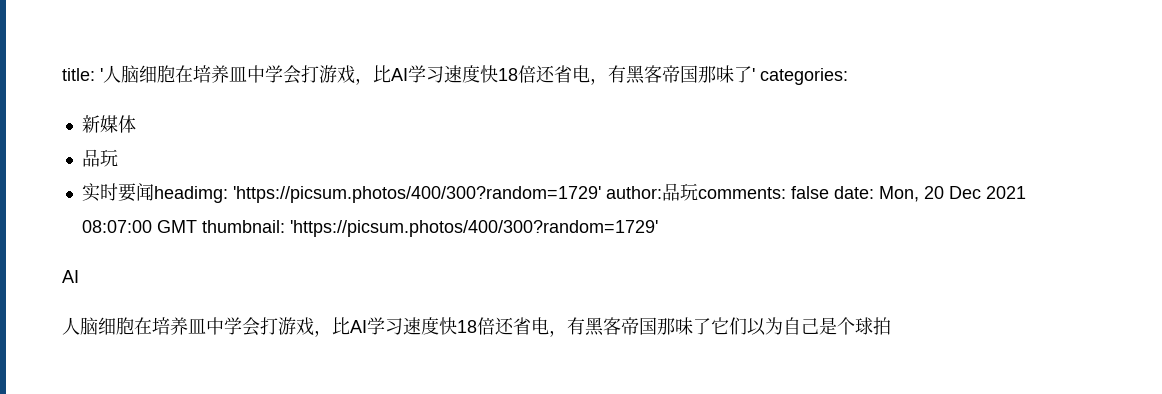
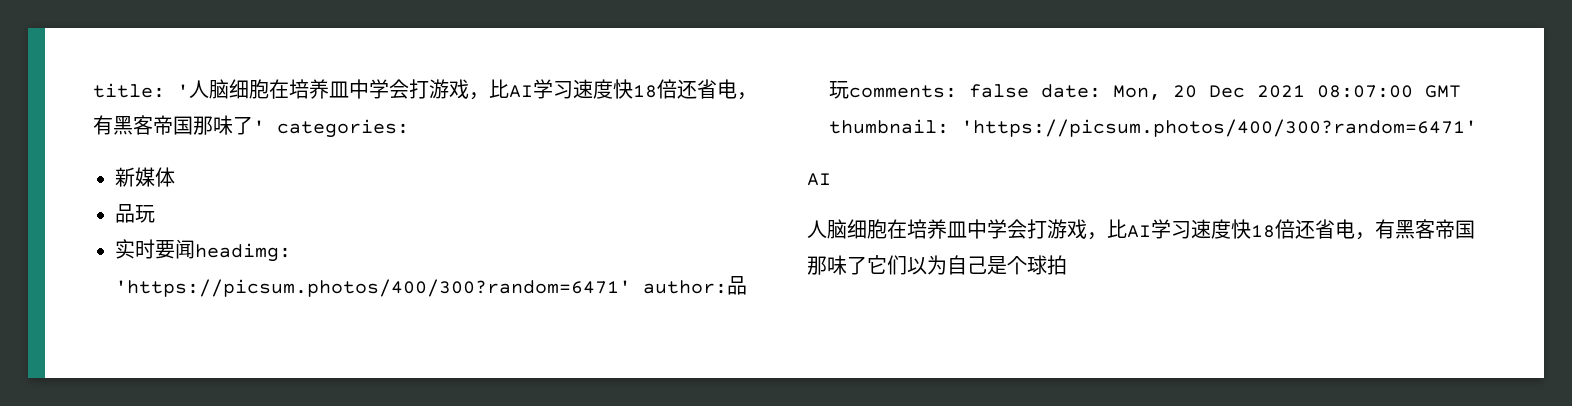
[232,186,601,203] 'https://picsum.photos/400/300?random=1729' -> [115,279,631,297] 'https://picsum.photos/400/300?random=6471'
[289,220,658,237] 'https://picsum.photos/400/300?random=1729' -> [961,119,1477,137] 'https://picsum.photos/400/300?random=6471'

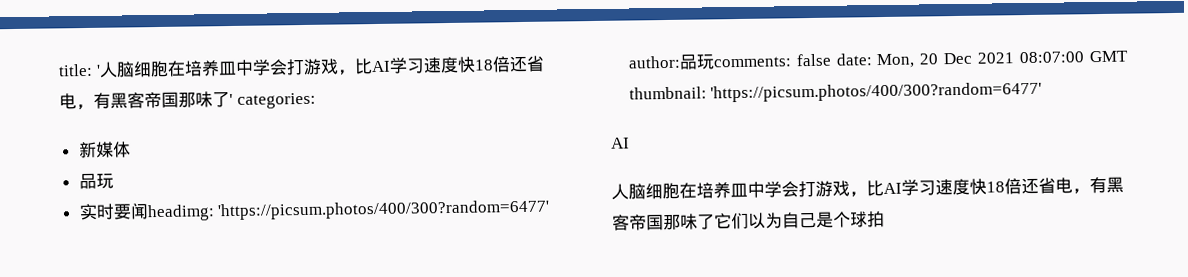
[115,279,631,297] 'https://picsum.photos/400/300?random=6471' -> [217,199,551,221] 'https://picsum.photos/400/300?random=6477'
[961,119,1477,137] 'https://picsum.photos/400/300?random=6471' -> [710,81,1043,103] 'https://picsum.photos/400/300?random=6477'

